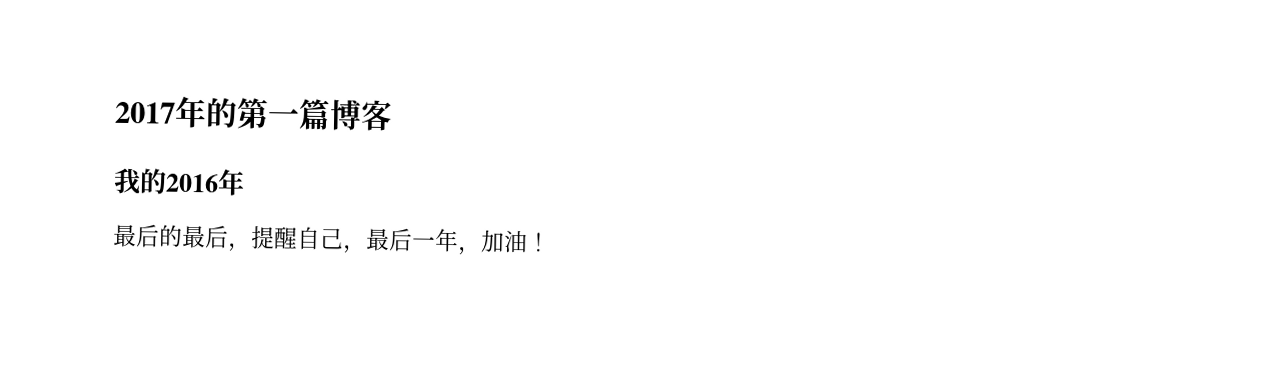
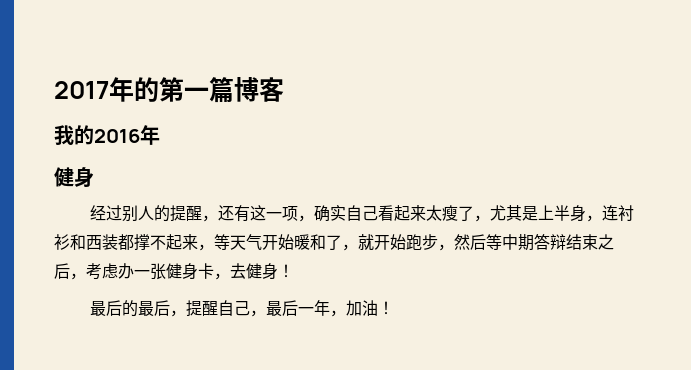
(245, 182) none -> [54,167,94,187] [90,205,635,222] [54,234,614,251] [54,263,294,280] // 健身 // 经过别人的提醒，还有这一项，确实自己看起来太瘦了，尤其是上半身，连衬衫和西装都撑不起来，等天气开始暖和了，就开始跑步，然后等中期答辩结束之后，考虑办一张健身卡，去健身！

